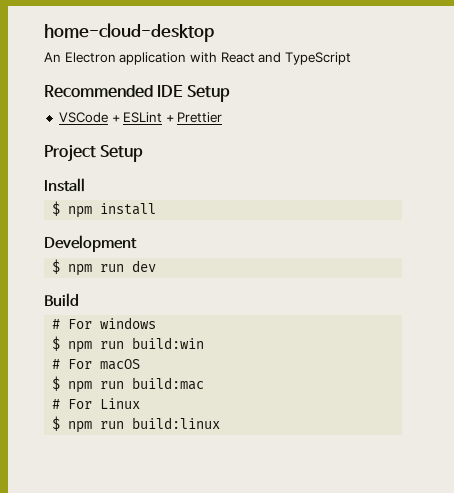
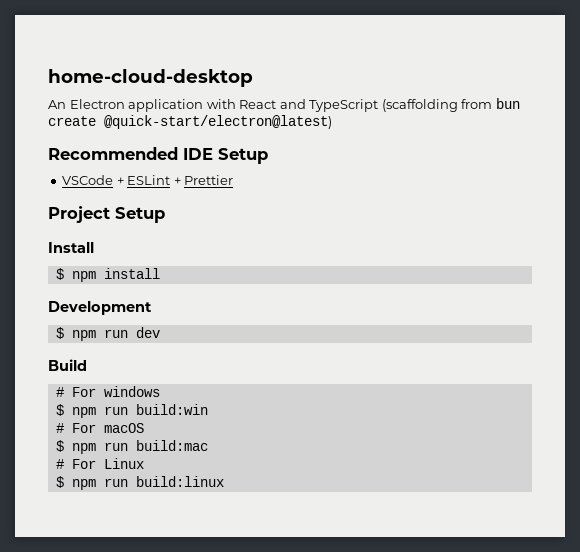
(351, 58) none -> [381,98,520,112] [48,115,332,129] (scaffolding from bun create @quick-start/electron@latest)

